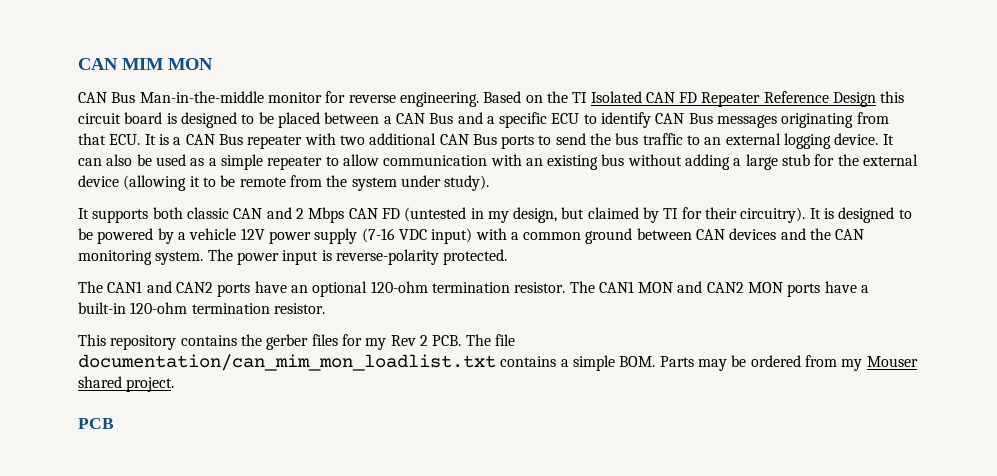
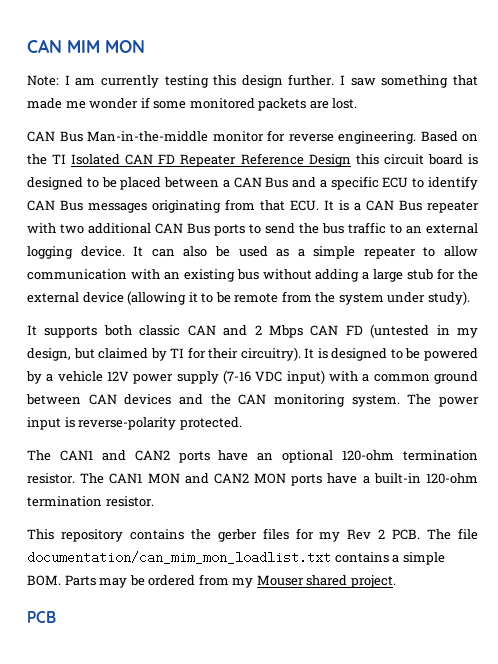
(213, 64) none -> [27,74,478,88] [27,97,358,111] // Note: I am currently testing this design further. I saw something that made me wonder if some monitored packets are lost.

